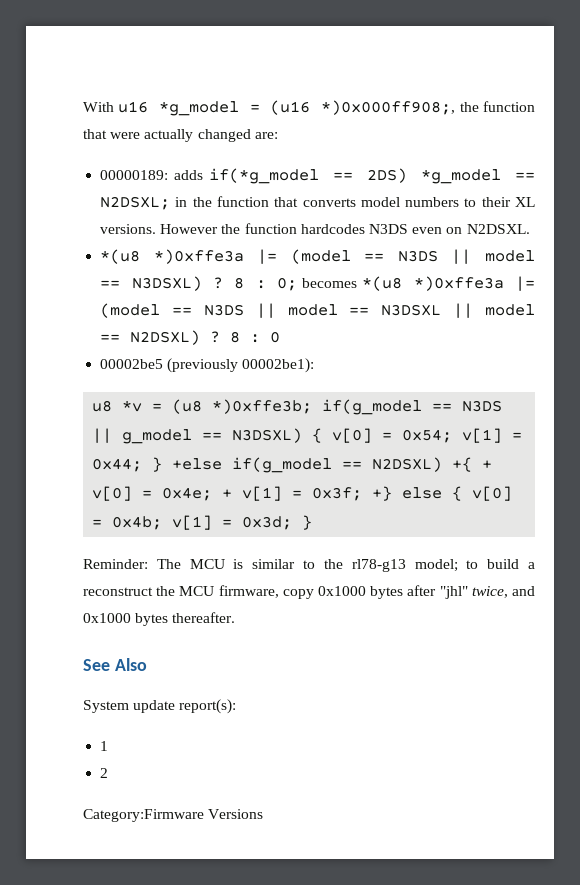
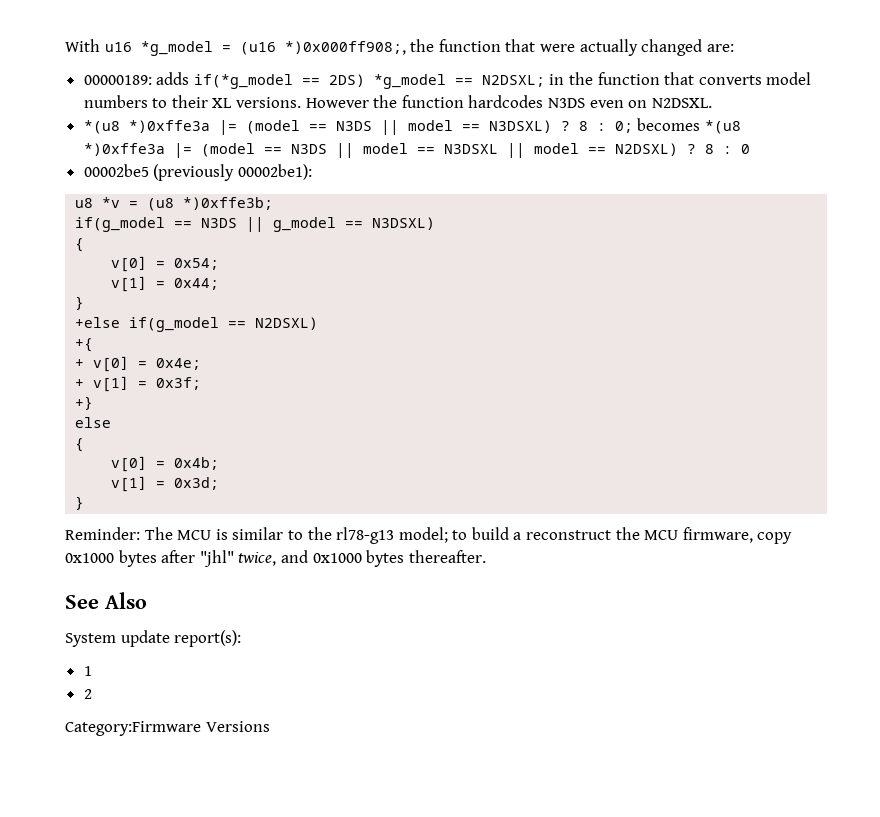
(313, 406) none -> (274, 203) //
[312,428,323,443] { -> [75,238,85,252] // { //
(453, 436) none -> (220, 264) //
[152,457,163,472] } -> [75,296,85,310] // } //
(443, 464) none -> (319, 323) //
(473, 464) none -> (94, 345) //
(213, 494) none -> (202, 364) //
(363, 494) none -> (202, 383) //
(393, 493) none -> (94, 403) //
[452,486,463,501] { -> [75,438,85,452] // { //
(163, 523) none -> (220, 463) //
(293, 523) none -> (220, 483) //

